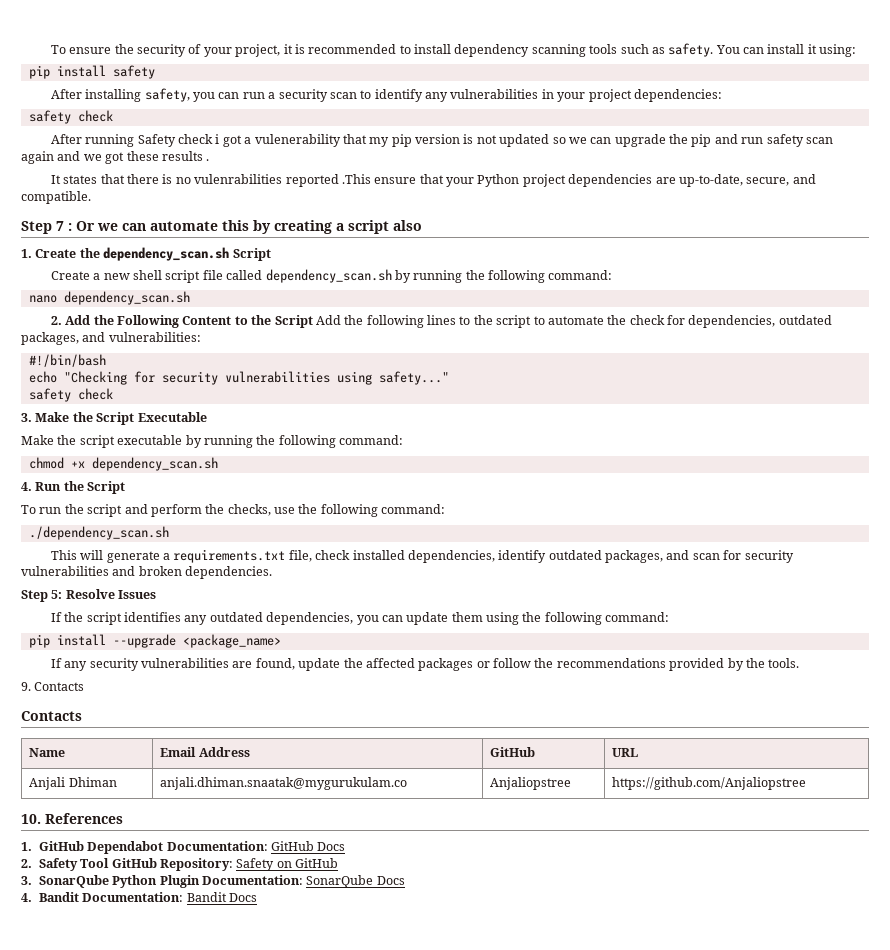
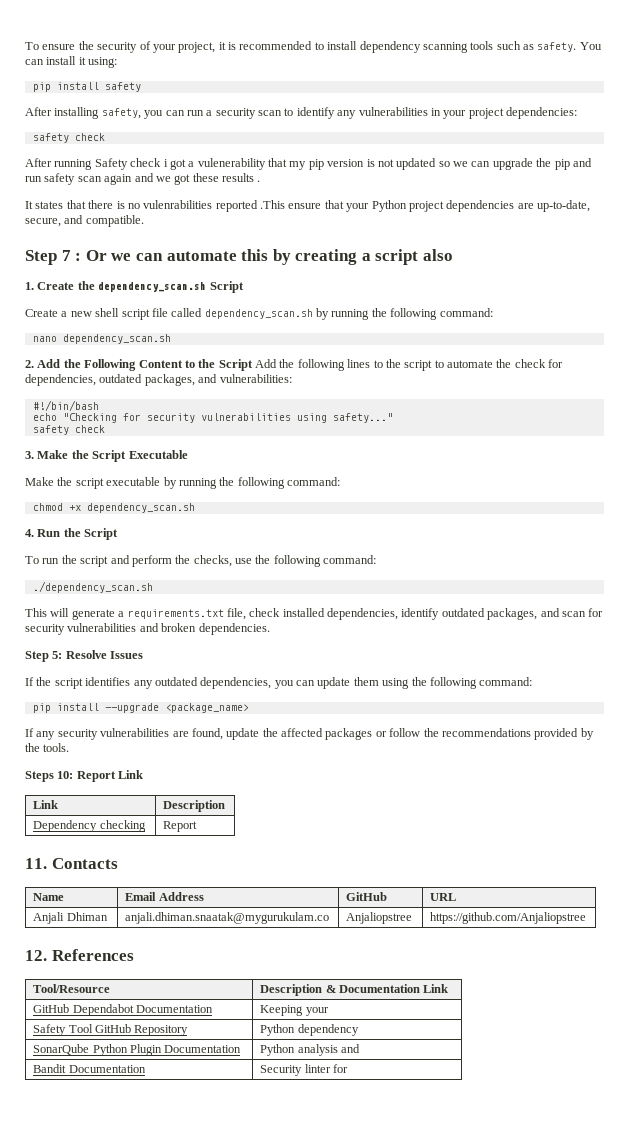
[21,682,85,691] 9. Contacts // -> [25,770,144,782] [33,800,59,809] [163,800,226,812] [33,820,146,832] [163,821,198,832] [25,858,47,869] Steps 10: Report Link // Link | Description // Dependency checking | Report // 11.
[21,814,41,824] 10. -> [25,950,47,961] 12.
[21,841,346,854] [21,858,339,871] [21,875,405,888] [21,892,257,902] // 1. GitHub Dependabot Documentation: GitHub Docs // 2. Safety Tool GitHub Repository: Safety on GitHub // 3. SonarQube Python Plugin Documentation: SonarQube Docs // 4. Bandit Documentation: Bandit Docs -> [33,984,111,993] [260,984,449,996] [33,1004,214,1016] [260,1005,329,1016] [33,1024,189,1036] [260,1024,359,1036] [33,1044,242,1056] [260,1044,361,1056] [33,1064,146,1073] [260,1064,349,1076] // Tool/Resource | Description & Documentation Link // GitHub Dependabot Documentation | Keeping your // Safety Tool GitHub Repository | Python dependency // SonarQube Python Plugin Documentation | Python analysis and // Bandit Documentation | Security linter for

